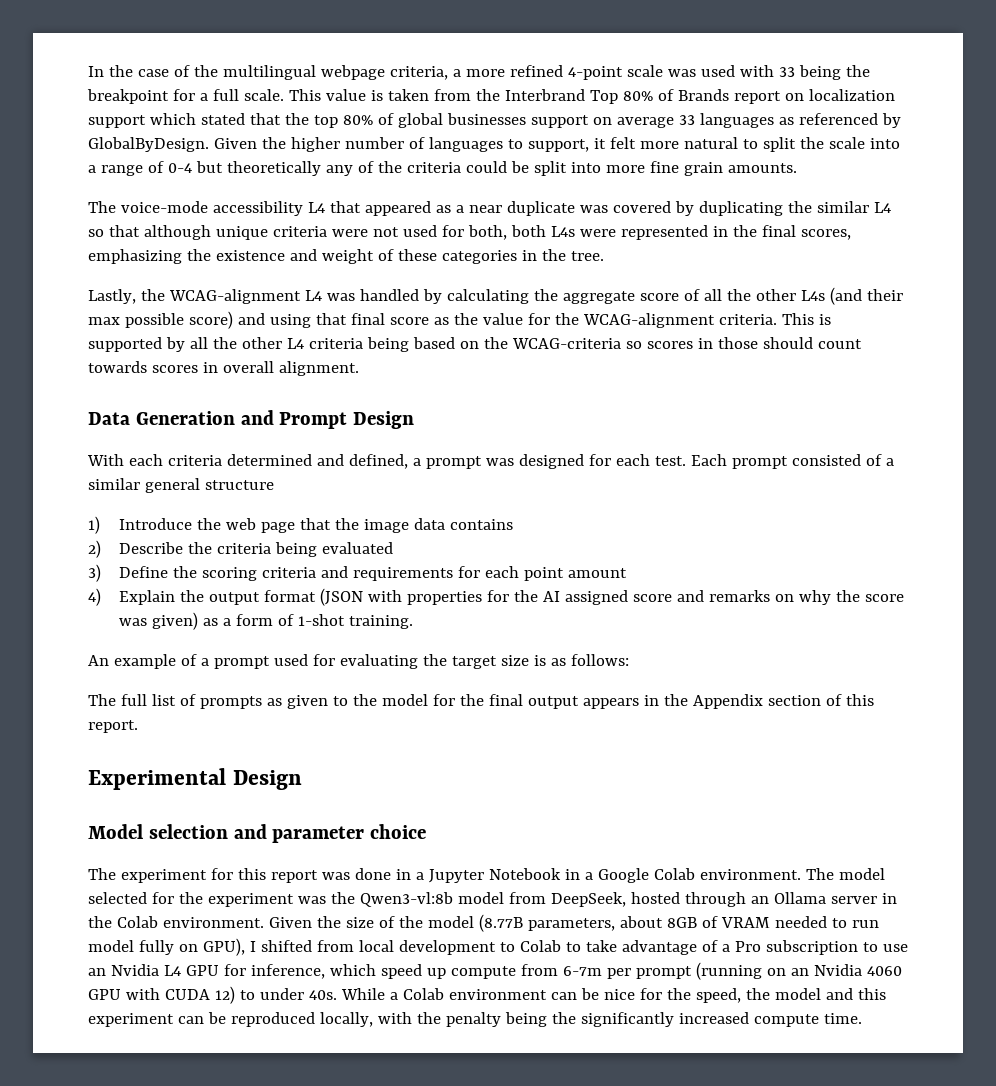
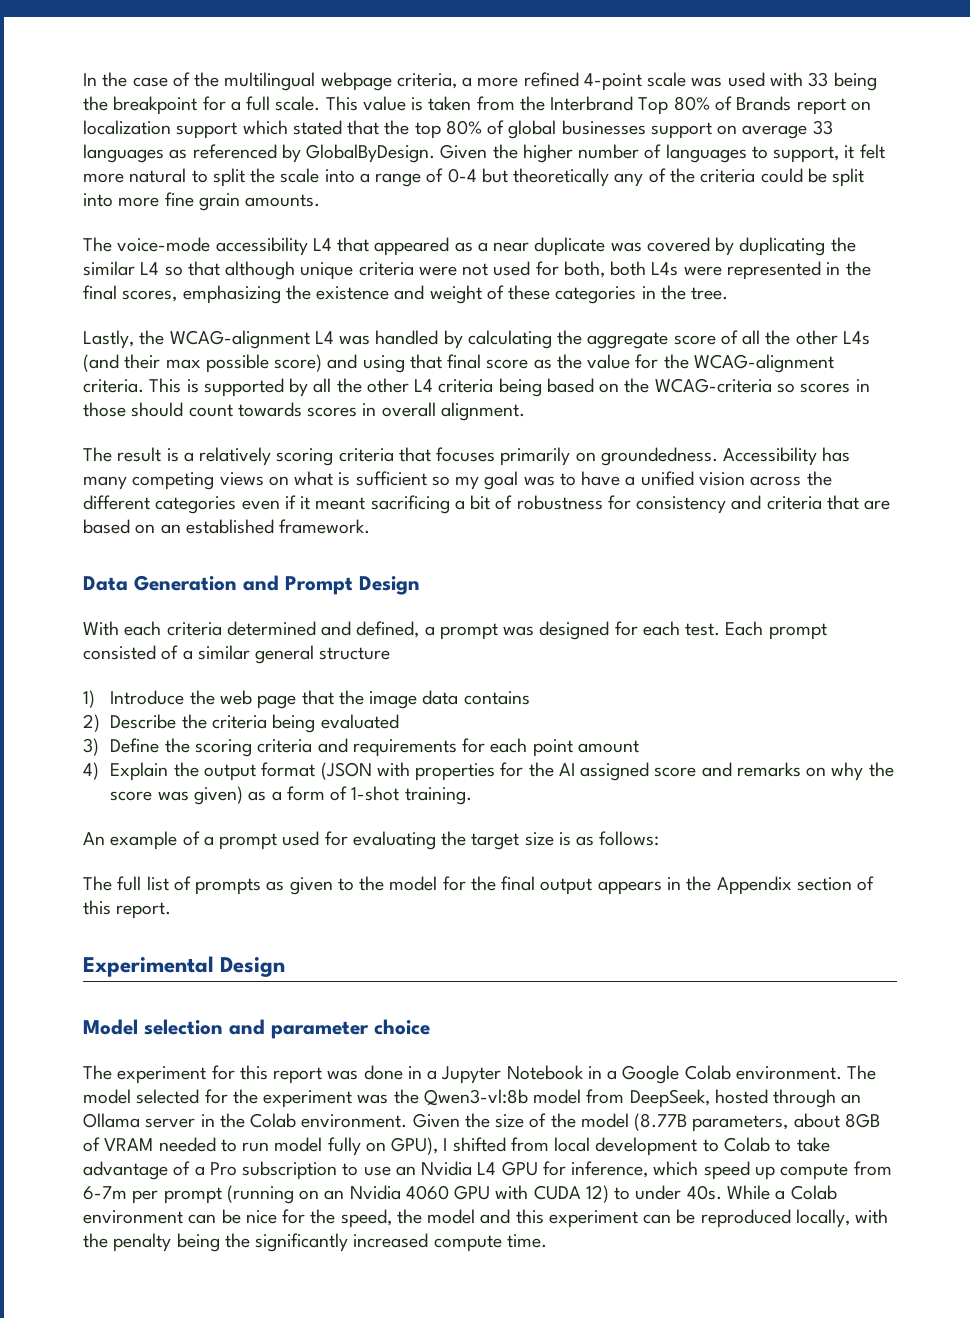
(359, 368) none -> [83,447,851,466] [83,471,832,490] [83,495,891,514] [83,519,371,534] // The result is a relatively scoring criteria that focuses primarily on groundedness. Accessibility has many competing views on what is sufficient so my goal was to have a unified vision across the different categories even if it meant sacrificing a bit of robustness for consistency and criteria that are based on an established framework.

